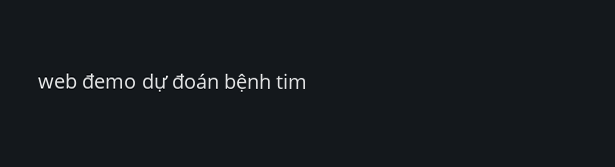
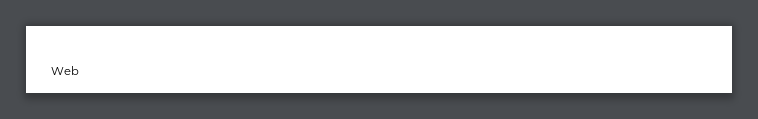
[37,72,309,92] web đemo dự đoán bệnh tim -> [51,66,79,75] Web

